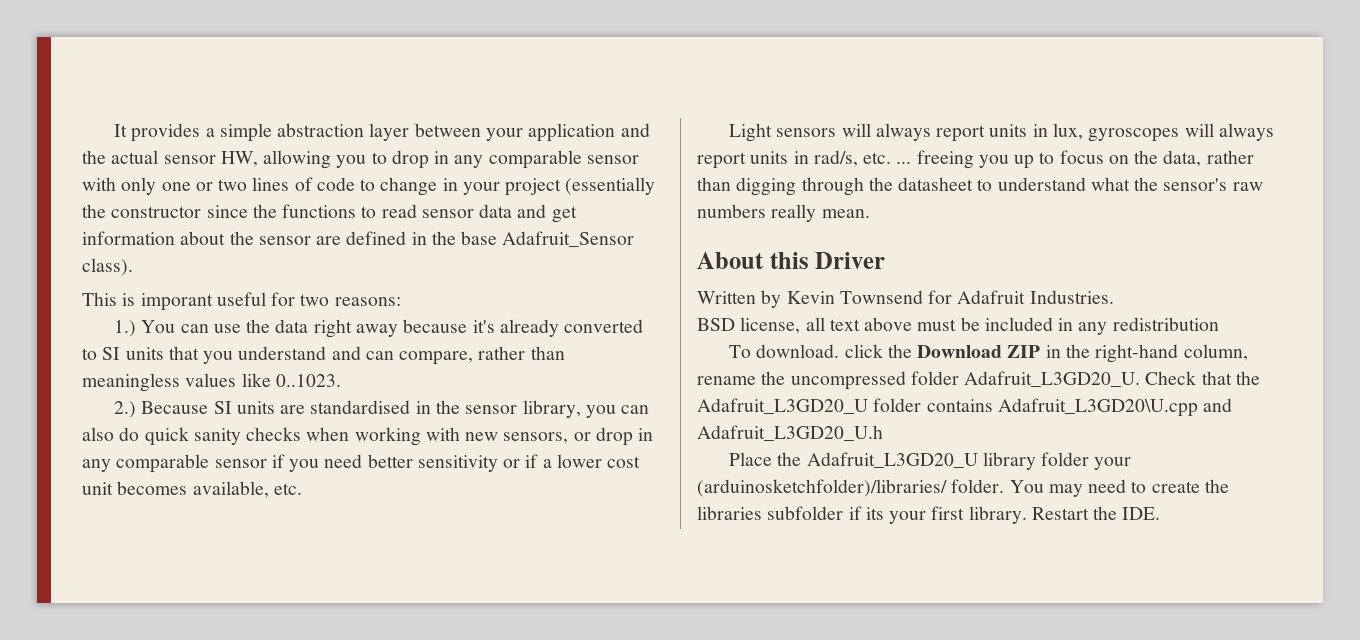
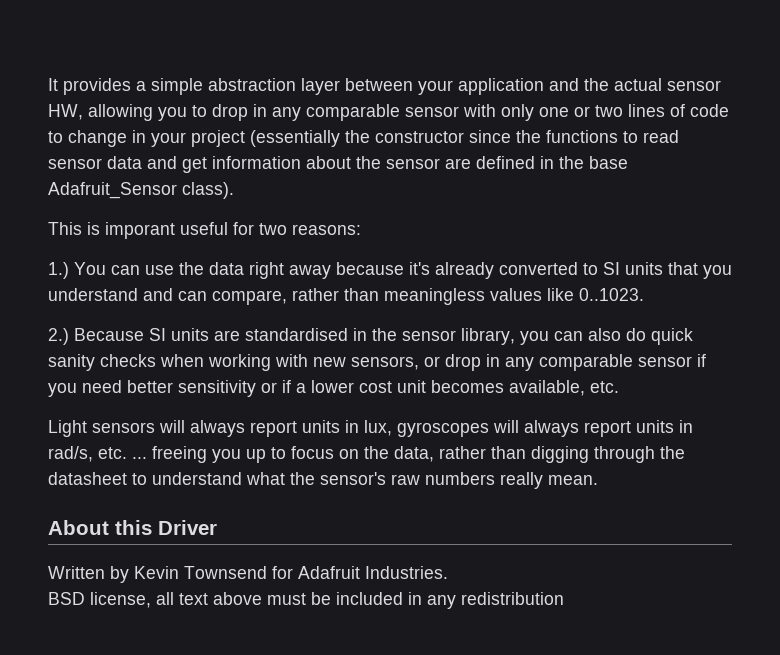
[729,344,1248,363] [697,371,1260,390] [697,398,1233,417] [697,425,883,441] [729,452,1132,470] [697,479,1229,497] [697,506,1161,524] // To download. click the Download ZIP in the right-hand column, rename the uncompressed folder Adafruit_L3GD20_U. Check that the Adafruit_L3GD20_U folder contains Adafruit_L3GD20\U.cpp and Adafruit_L3GD20_U.h // Place the Adafruit_L3GD20_U library folder your (arduinosketchfolder)/libraries/ folder. You may need to create the libraries subfolder if its your first library. Restart the IDE. -> (564, 598) none

